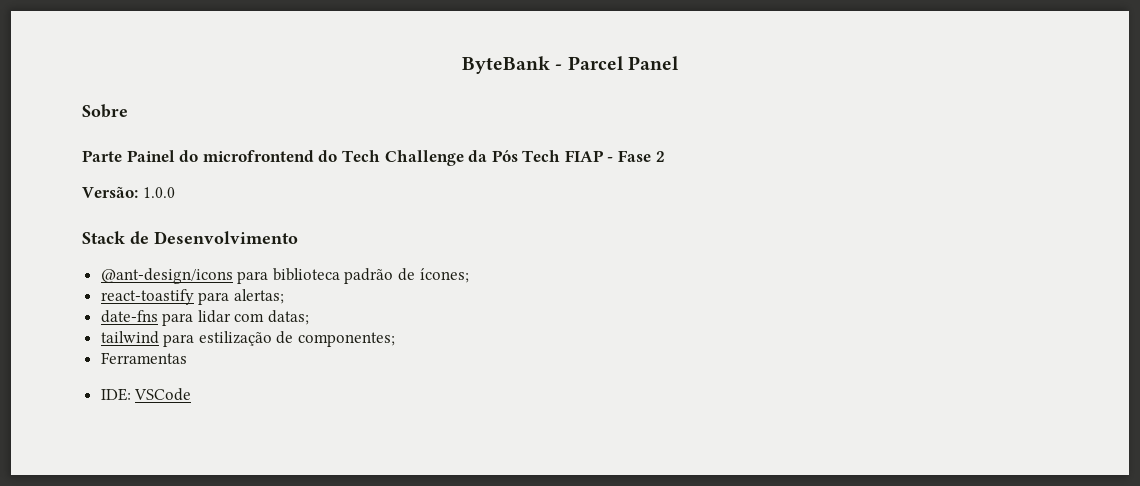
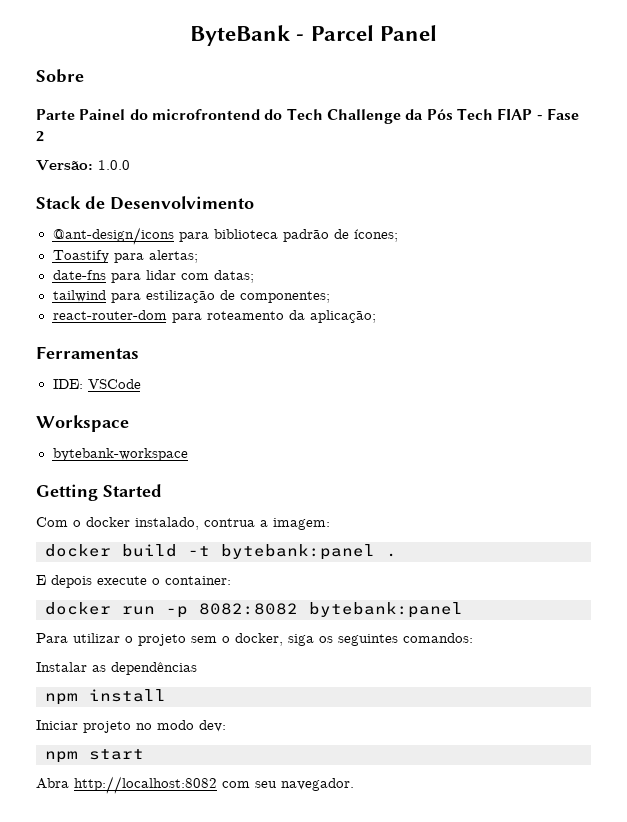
[100,289,194,305] react-toastify -> [52,250,109,263] Toastify
[100,352,187,364] [100,388,192,401] Ferramentas // IDE: VSCode -> [52,310,376,323] [36,346,139,359] [52,379,141,389] [36,415,129,432] [52,448,188,461] [36,484,162,501] [36,517,330,530] [45,544,397,560] [36,575,231,588] [45,602,463,618] [36,633,473,646] [36,662,197,675] [45,689,166,705] [36,720,226,733] [45,749,144,763] [36,776,354,794] react-router-dom para roteamento da aplicação; // Ferramentas // IDE: VSCode // Workspace // bytebank-workspace // Getting Started // Com o docker instalado, contrua a imagem: // docker build -t bytebank:panel . // E depois execute o container: // docker run -p 8082:8082 bytebank:panel // Para utilizar o projeto sem o docker, siga os seguintes comandos: // Instalar as dependências // npm install // Iniciar projeto no modo dev: // npm start // Abra http://localhost:8082 com seu navegador.

